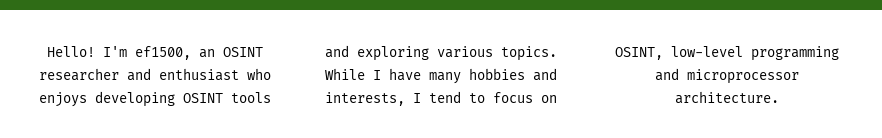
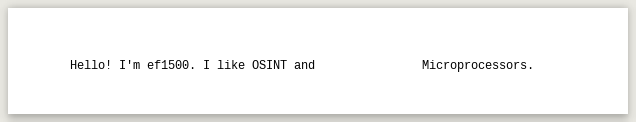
[135,46,263,60] [39,68,271,81] [39,91,271,107] [325,45,557,61] [325,68,557,84] [325,91,557,106] [615,46,839,61] [655,68,799,84] [675,91,779,104] ef1500, an OSINT researcher and enthusiast who enjoys developing OSINT tools and exploring various topics. While I have many hobbies and interests, I tend to focus on OSINT, low-level programming and microprocessor architecture. -> [146,60,534,72] ef1500. I like OSINT and Microprocessors.

